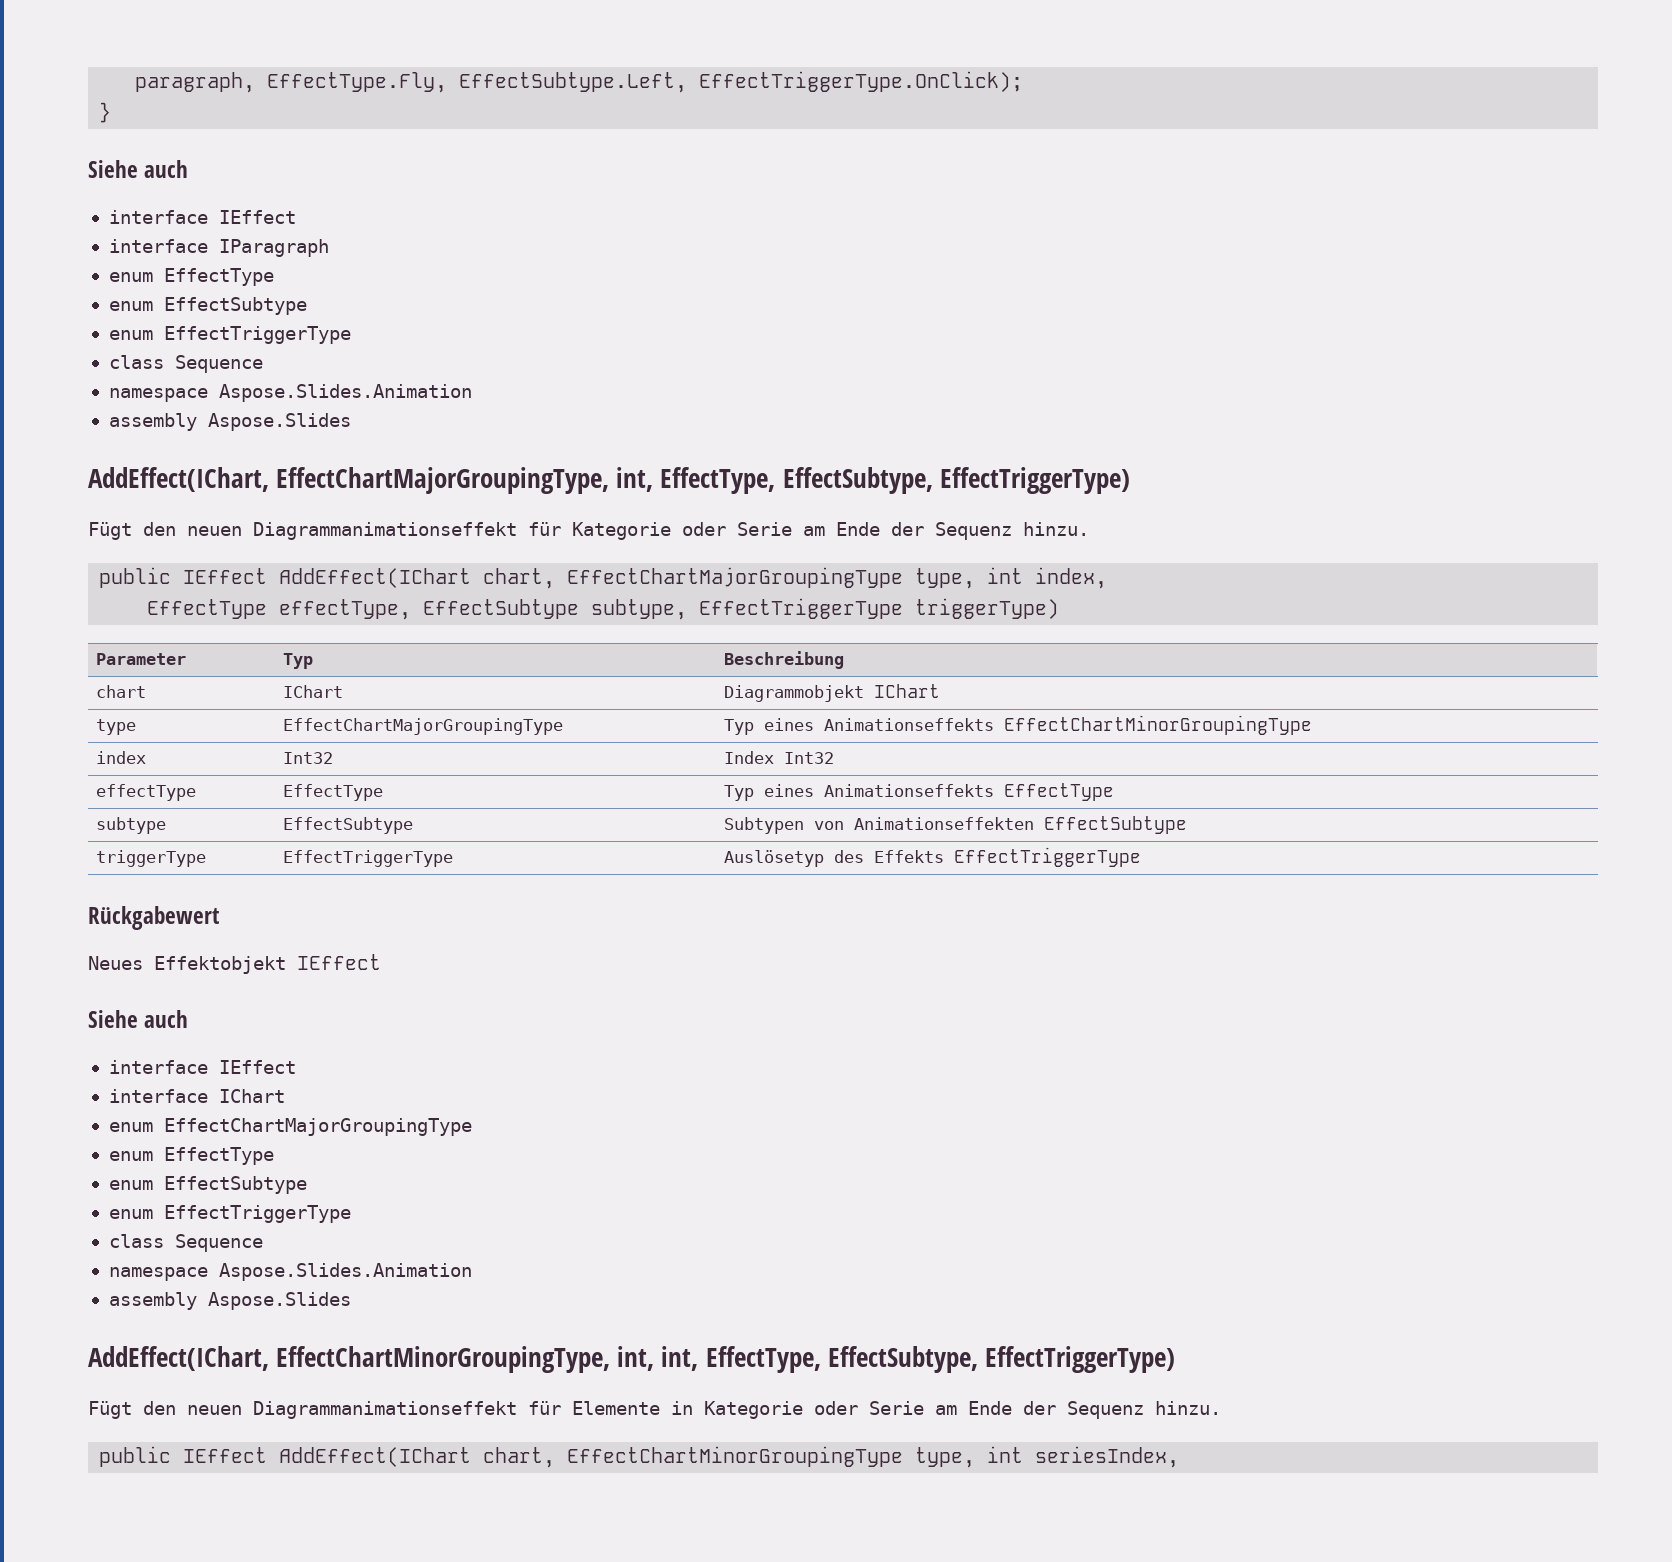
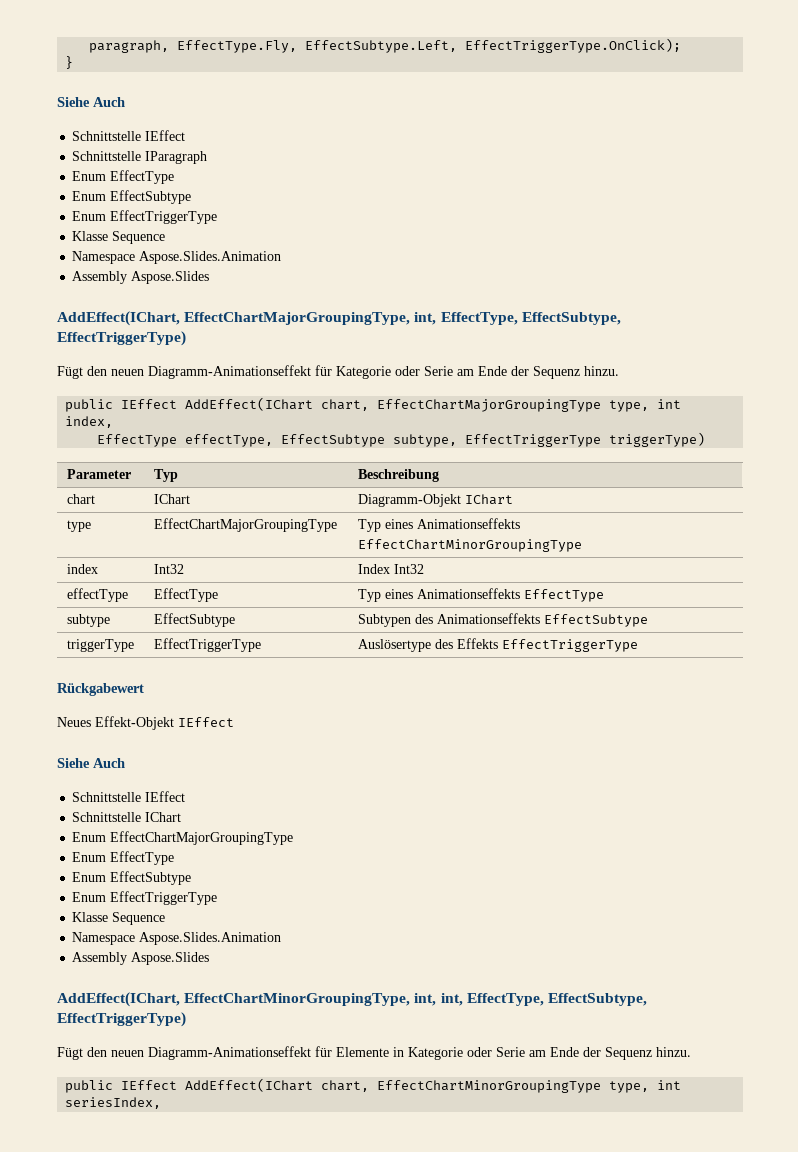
[144,160,189,178] [108,210,296,224] [108,239,208,253] auch // interface IEffect // interface -> [93,97,125,107] [72,130,186,141] [72,151,142,161] Auch // Schnittstelle IEffect // Schnittstelle
[108,268,274,286] [108,297,307,315] [108,326,351,344] [108,355,263,373] [108,384,472,402] [108,413,197,431] enum EffectType // enum EffectSubtype // enum EffectTriggerType // class Sequence // namespace Aspose.Slides.Animation // assembly -> [72,170,175,184] [72,190,192,204] [72,210,218,224] [72,231,166,244] [72,251,282,264] [72,271,128,284] Enum EffectType // Enum EffectSubtype // Enum EffectTriggerType // Klasse Sequence // Namespace Aspose.Slides.Animation // Assembly
[253,522,517,540] Diagrammanimationseffekt -> [148,365,311,379] Diagramm-Animationseffekt
[723,685,864,702] Diagrammobjekt -> [357,494,461,507] Diagramm-Objekt
[813,817,1034,830] von Animationseffekten -> [414,613,540,624] des Animationseffekts
[723,850,824,867] Auslösetyp -> [357,639,431,652] Auslösertype
[154,956,286,974] Effektobjekt -> [95,716,174,730] Effekt-Objekt
[144,1010,189,1028] [108,1060,296,1074] [108,1089,285,1103] [108,1122,153,1132] auch // interface IEffect // interface IChart // enum -> [93,758,125,768] [72,791,186,802] [72,812,182,822] [72,832,107,842] Auch // Schnittstelle IEffect // Schnittstelle IChart // Enum
[108,1147,274,1165] [108,1176,307,1194] [108,1205,351,1223] [108,1234,263,1252] [108,1263,472,1281] [108,1292,197,1310] enum EffectType // enum EffectSubtype // enum EffectTriggerType // class Sequence // namespace Aspose.Slides.Animation // assembly -> [72,851,175,865] [72,871,192,885] [72,891,218,905] [72,912,166,925] [72,932,282,945] [72,952,128,965] Enum EffectType // Enum EffectSubtype // Enum EffectTriggerType // Klasse Sequence // Namespace Aspose.Slides.Animation // Assembly
[253,1401,517,1419] Diagrammanimationseffekt -> [148,1046,311,1060] Diagramm-Animationseffekt

